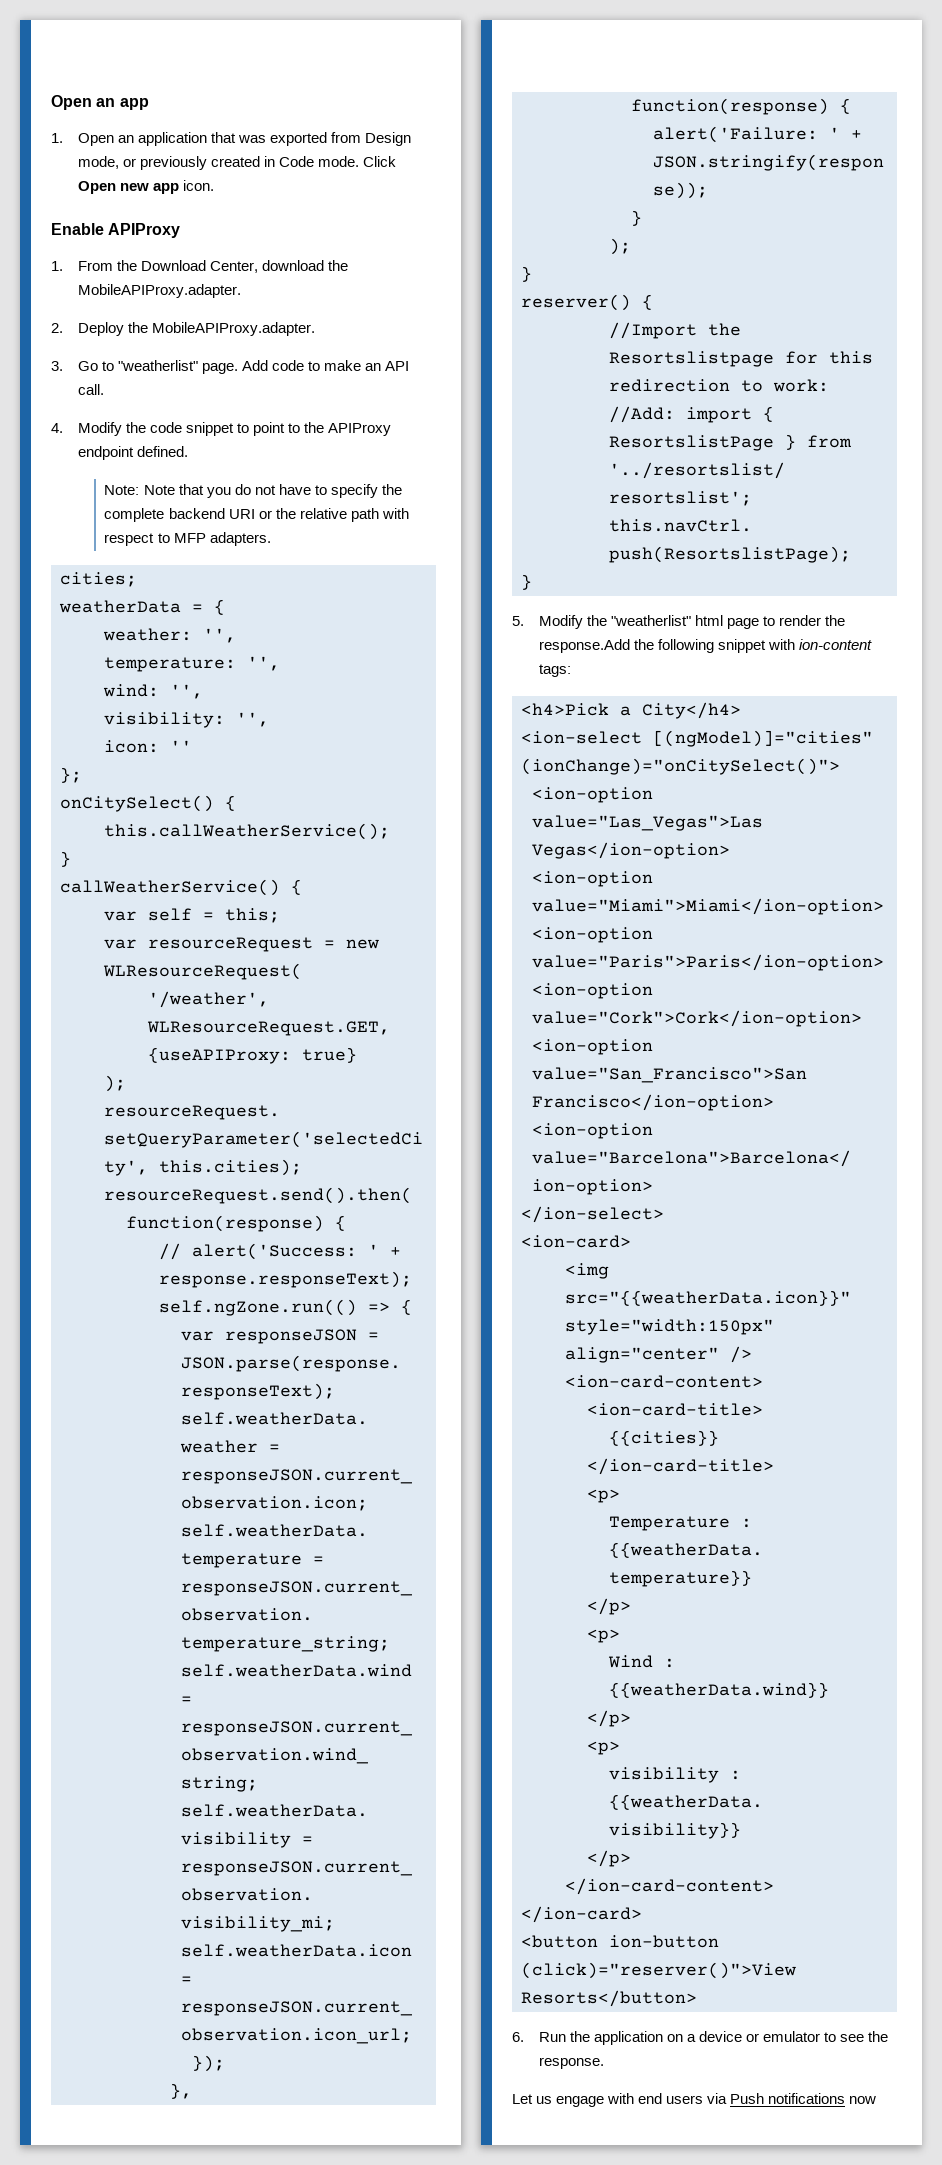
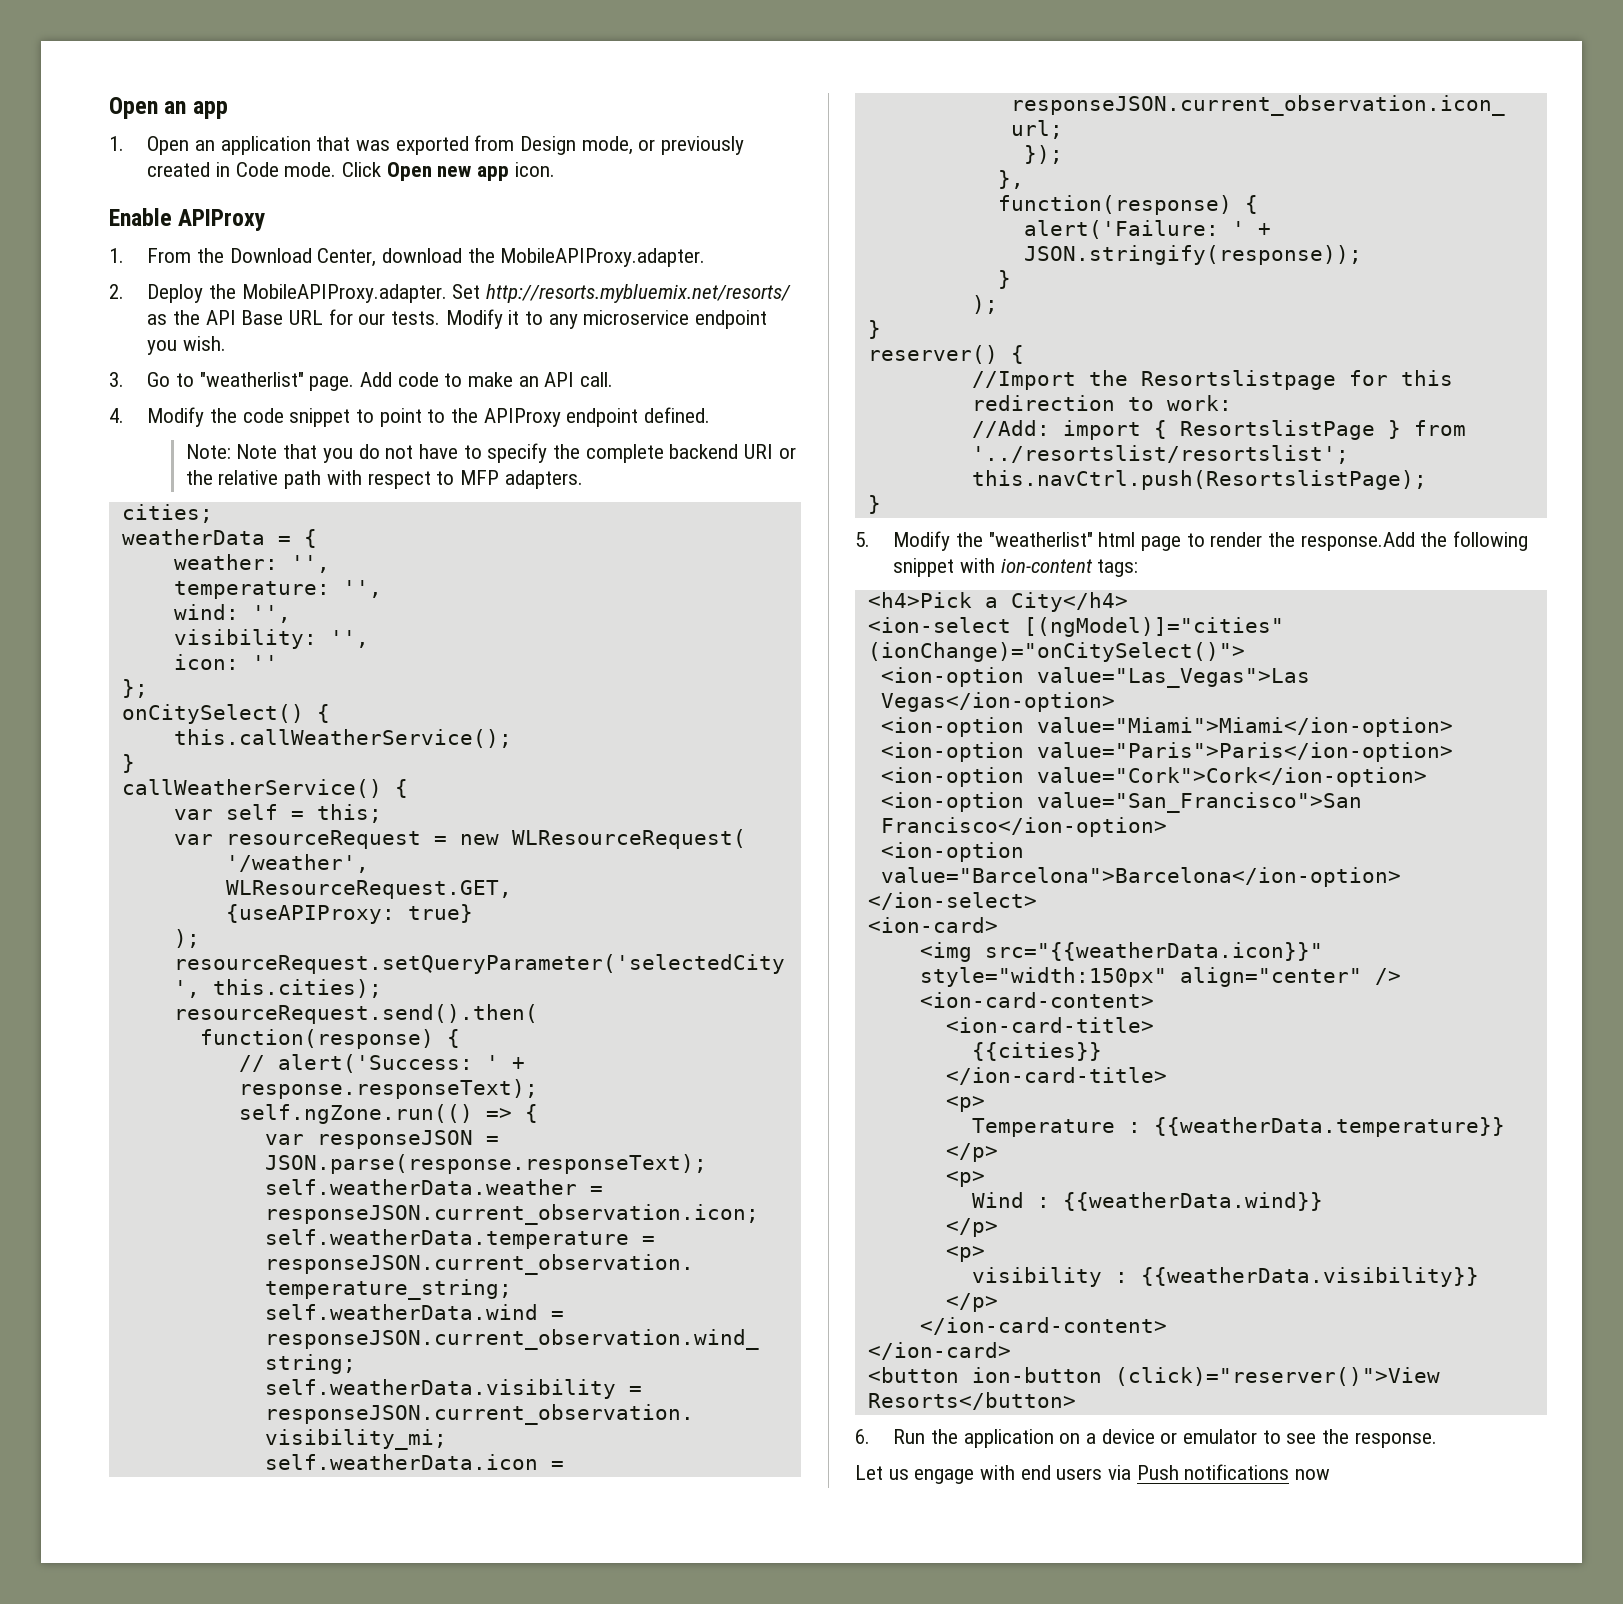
(315, 329) none -> [452,284,792,303] [147,309,768,329] [147,336,227,355] Set http://resorts.mybluemix.net/resorts/ as the API Base URL for our tests. Modify it to any microservice endpoint you wish.

